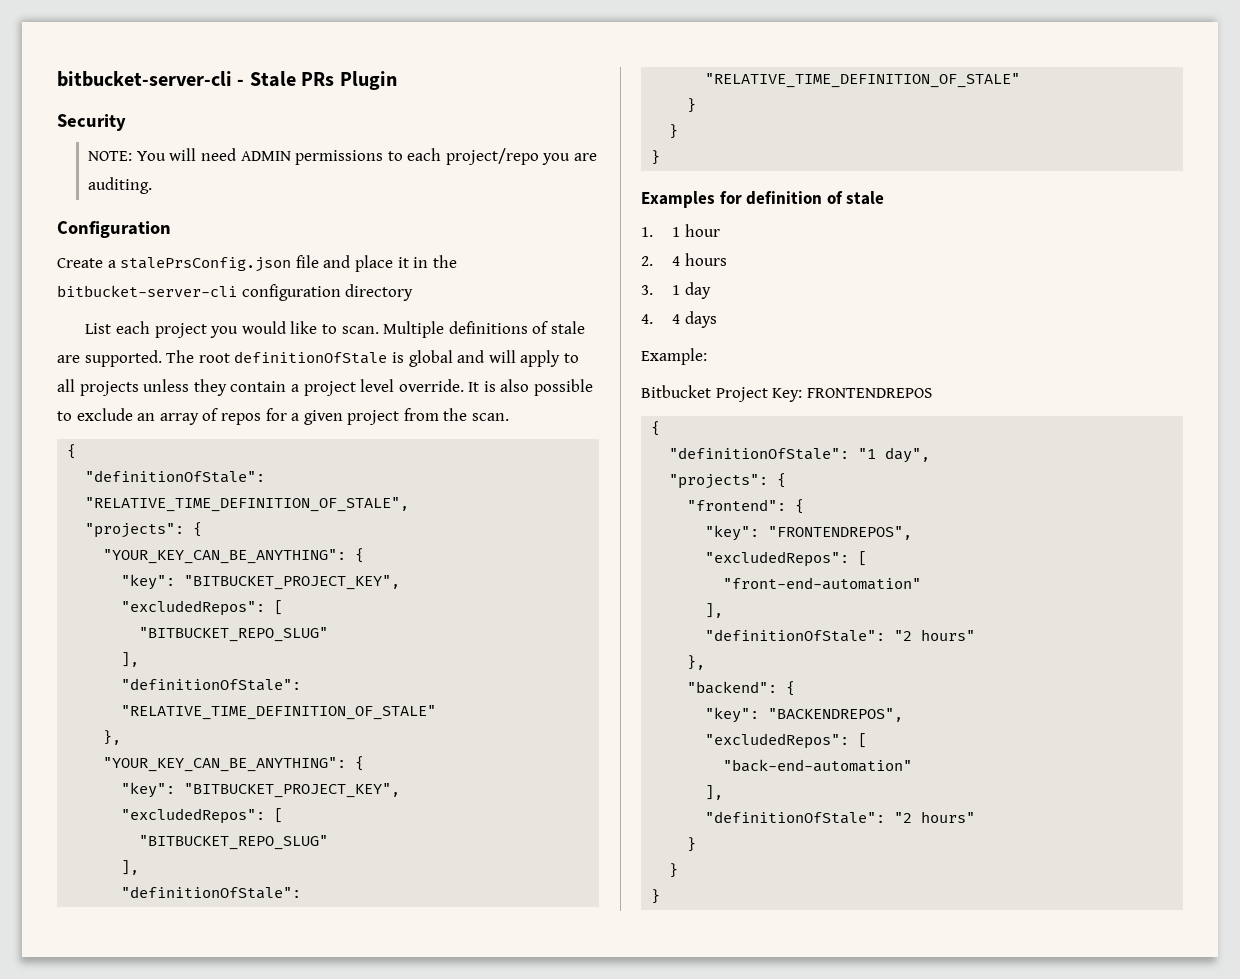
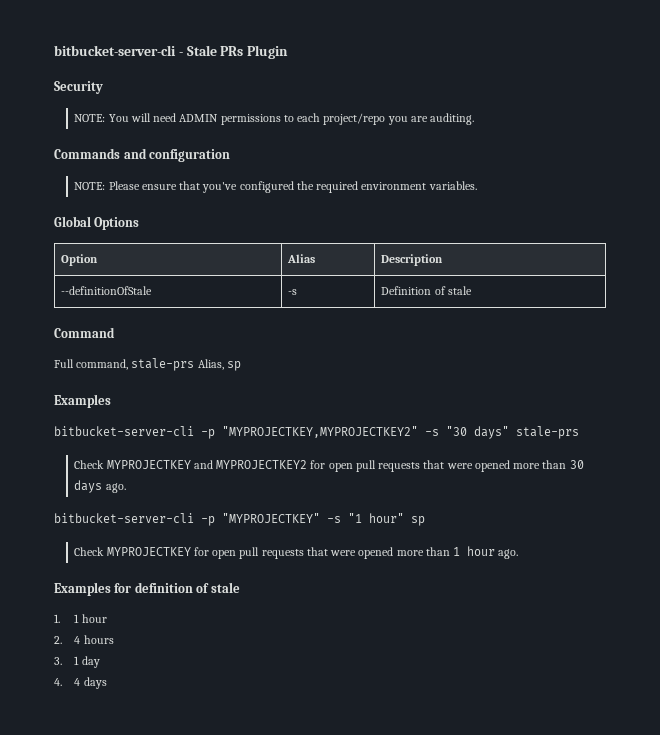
[57,221,171,238] [57,255,457,272] [57,284,414,301] [85,321,585,338] [57,350,579,367] [57,379,594,396] [57,408,510,425] [67,444,77,459] [85,470,266,483] [85,497,410,512] [85,522,203,538] [103,548,365,564] [121,574,401,590] [121,600,284,616] [139,627,329,642] [121,652,140,667] [121,678,302,691] [121,705,437,720] [103,730,122,745] [103,756,365,772] [121,782,401,798] [121,808,284,824] [139,835,329,850] [121,860,140,875] [121,886,302,899] [705,73,1021,88] [687,98,697,113] [669,124,679,139] [651,150,661,165] Configuration // Create a stalePrsConfig.json file and place it in the bitbucket-server-cli configuration directory // List each project you would like to scan. Multiple definitions of stale are supported. The root definitionOfStale is global and will apply to all projects unless they contain a project level override. It is also possible to exclude an array of repos for a given project from the scan. // { // "definitionOfStale": "RELATIVE_TIME_DEFINITION_OF_STALE", // "projects": { // "YOUR_KEY_CAN_BE_ANYTHING": { // "key": "BITBUCKET_PROJECT_KEY", // "excludedRepos": [ // "BITBUCKET_REPO_SLUG" // ], // "definitionOfStale": "RELATIVE_TIME_DEFINITION_OF_STALE" // }, // "YOUR_KEY_CAN_BE_ANYTHING": { // "key": "BITBUCKET_PROJECT_KEY", // "excludedRepos": [ // "BITBUCKET_REPO_SLUG" // ], // "definitionOfStale": "RELATIVE_TIME_DEFINITION_OF_STALE" // } // } // } -> [54,148,231,162] [74,181,477,193] [54,216,140,230] [61,254,99,266] [287,254,316,263] [381,254,444,266] [61,286,153,295] [288,289,298,295] [381,286,472,295] [54,327,115,338] [54,358,241,371] [54,394,111,408] [54,426,579,439] [74,460,584,472] [74,480,126,493] [54,513,425,526] [74,546,519,559] Commands and configuration // NOTE: Please ensure that you've configured the required environment variables. // Global Options // Option | Alias | Description // --definitionOfStale | -s | Definition of stale // Command // Full command, stale-prs Alias, sp // Examples // bitbucket-server-cli -p "MYPROJECTKEY,MYPROJECTKEY2" -s "30 days" stale-prs // Check MYPROJECTKEY and MYPROJECTKEY2 for open pull requests that were opened more than 30 days ago. // bitbucket-server-cli -p "MYPROJECTKEY" -s "1 hour" sp // Check MYPROJECTKEY for open pull requests that were opened more than 1 hour ago.
[641,348,707,365] [641,385,932,402] [651,421,661,436] [669,447,931,463] [669,473,787,489] [687,499,805,514] [705,525,913,541] [705,551,868,567] [723,577,922,590] [705,603,724,618] [705,629,976,642] [687,655,706,670] [687,681,796,696] [705,707,904,723] [705,733,868,749] [723,759,913,772] [705,785,724,800] [705,811,976,824] [687,837,697,852] [669,863,679,878] [651,889,661,904] // Example: // Bitbucket Project Key: FRONTENDREPOS // { // "definitionOfStale": "1 day", // "projects": { // "frontend": { // "key": "FRONTENDREPOS", // "excludedRepos": [ // "front-end-automation" // ], // "definitionOfStale": "2 hours" // }, // "backend": { // "key": "BACKENDREPOS", // "excludedRepos": [ // "back-end-automation" // ], // "definitionOfStale": "2 hours" // } // } // } -> (107, 683) none

